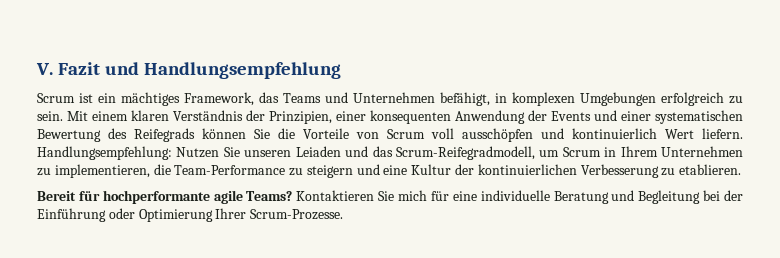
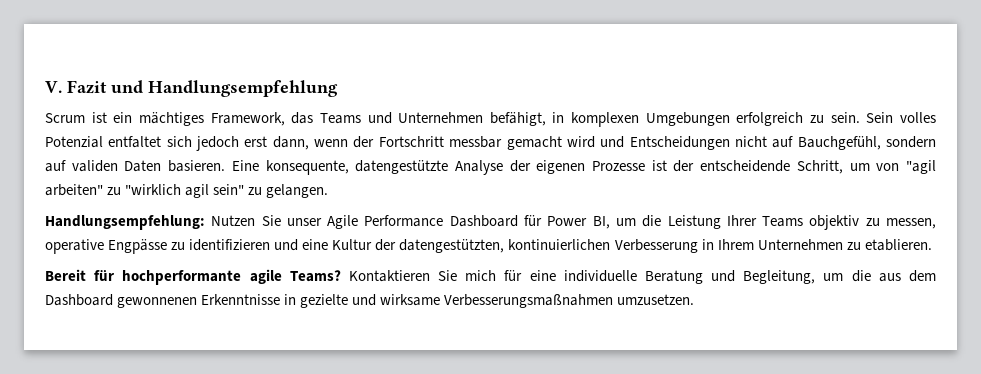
[67,110,743,124] [37,128,743,142] [37,146,743,160] [37,164,353,178] Mit einem klaren Verständnis der Prinzipien, einer konsequenten Anwendung der Events und einer systematischen Bewertung des Reifegrads können Sie die Vorteile von Scrum voll ausschöpfen und kontinuierlich Wert liefern. Handlungsempfehlung: Nutzen Sie unseren Leiaden und das Scrum-Reifegradmodell, um Scrum in Ihrem Unternehmen zu implementieren, die Team-Performance zu steigern -> [866,112,936,123] [45,136,937,151] [45,160,937,175] [45,184,329,198] [45,215,936,230] [45,239,271,254] Sein volles Potenzial entfaltet sich jedoch erst dann, wenn der Fortschritt messbar gemacht wird und Entscheidungen nicht auf Bauchgefühl, sondern auf validen Daten basieren. Eine konsequente, datengestützte Analyse der eigenen Prozesse ist der entscheidende Schritt, um von "agil arbeiten" zu "wirklich agil sein" zu gelangen. // Handlungsempfehlung: Nutzen Sie unser Agile Performance Dashboard für Power BI, um die Leistung Ihrer Teams objektiv zu messen, operative Engpässe zu identifizieren
(475, 169) none -> [399,239,505,253] datengestützten,
(659, 171) none -> [701,239,843,250] in Ihrem Unternehmen
[638,190,744,204] [37,208,344,222] Begleitung bei der Einführung oder Optimierung Ihrer Scrum-Prozesse. -> [743,270,936,284] [45,294,695,308] Begleitung, um die aus dem Dashboard gewonnenen Erkenntnisse in gezielte und wirksame Verbesserungsmaßnahmen umzusetzen.

